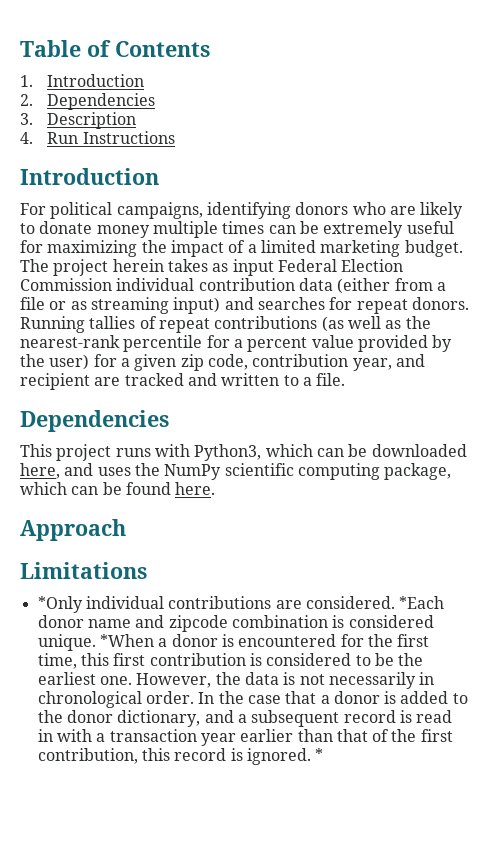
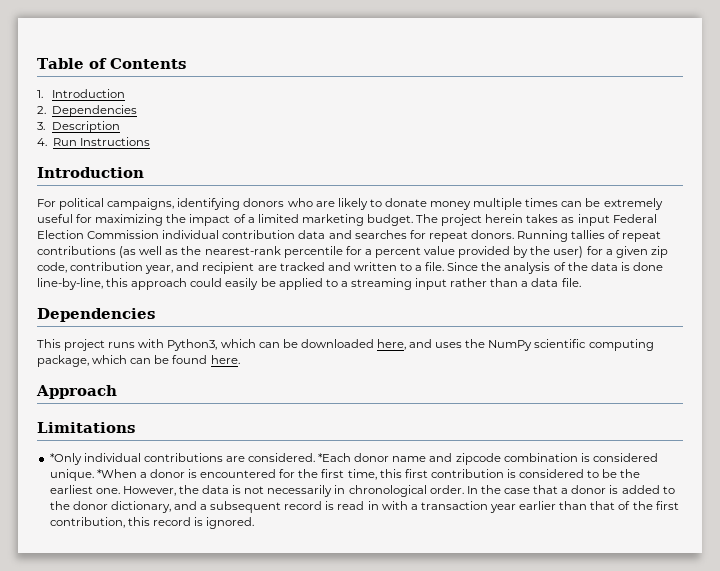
[337,278,446,294] [20,297,221,314] (either from a file or as streaming input) -> (326, 234) none
(346, 379) none -> [447,262,663,274] [37,278,581,290] Since the analysis of the data is done line-by-line, this approach could easily be applied to a streaming input rather than a data file.
[315,748,324,761] * -> (255, 523) none

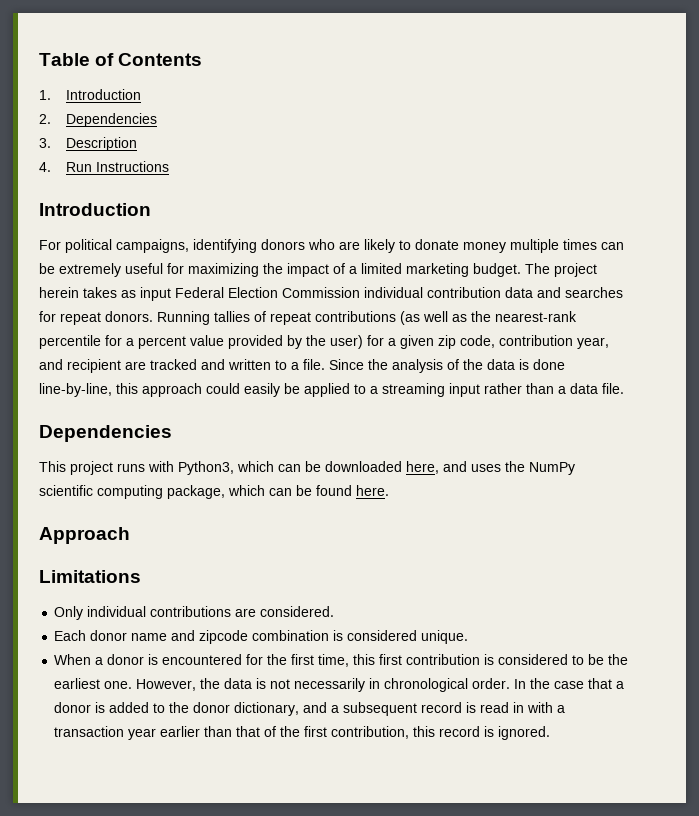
[49,453,82,465] *Only -> [54,606,84,620] Only
[318,453,352,462] *Each -> [54,630,87,641] // Each
[96,469,137,478] *When -> [54,654,92,665] // When

